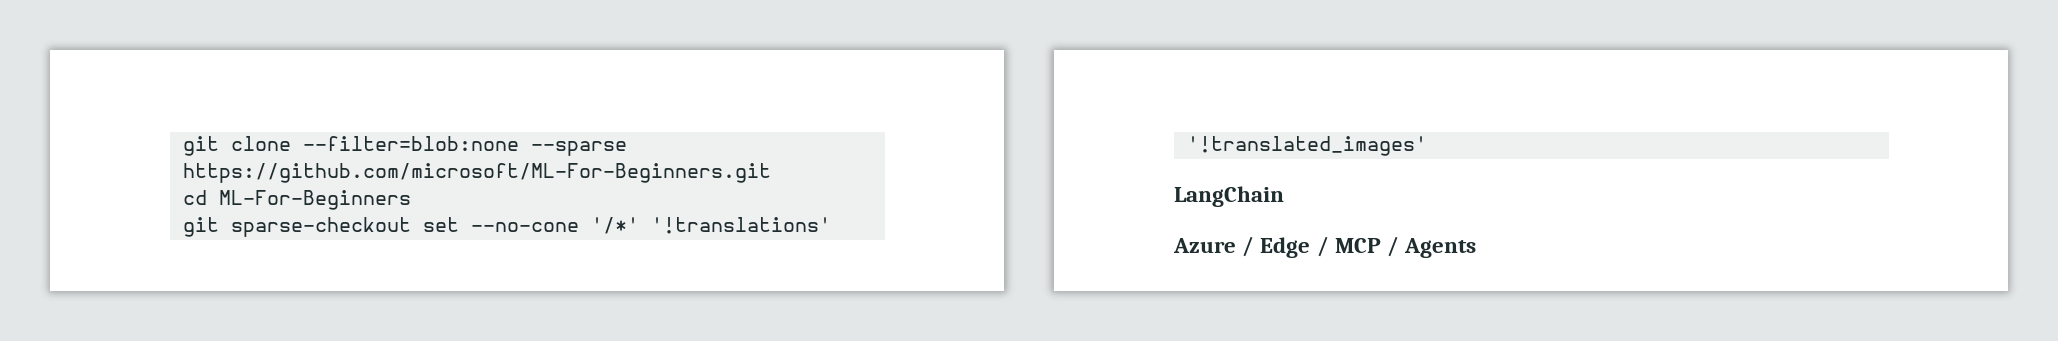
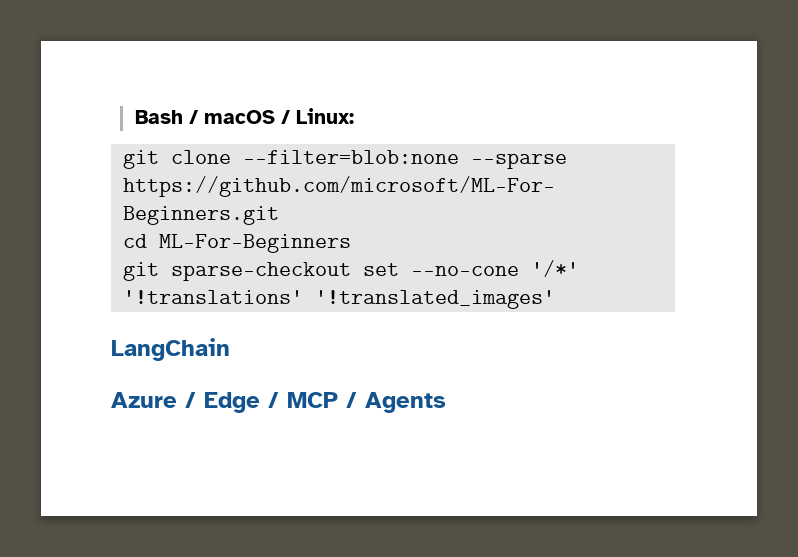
(183, 146) none -> [134,108,354,124] Bash / macOS / Linux: //

